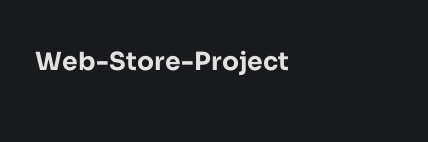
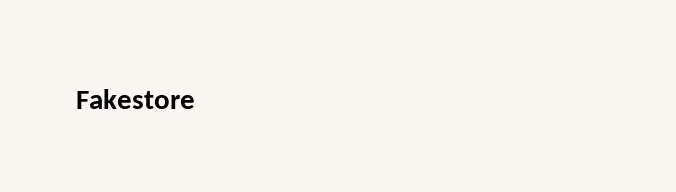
[35,50,289,76] Web-Store-Project -> [76,89,195,109] Fakestore

